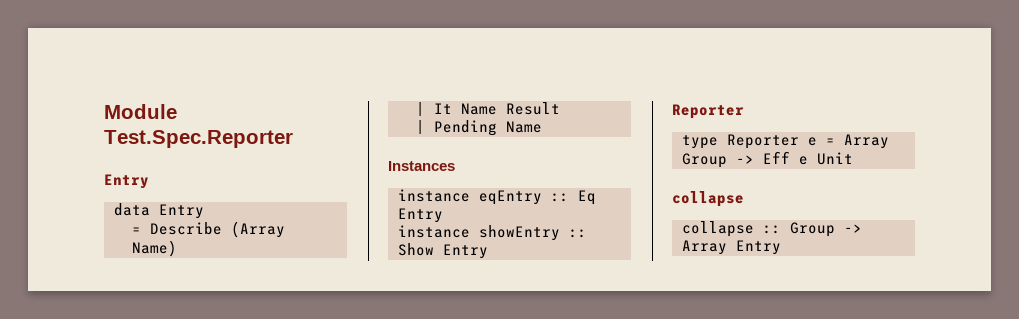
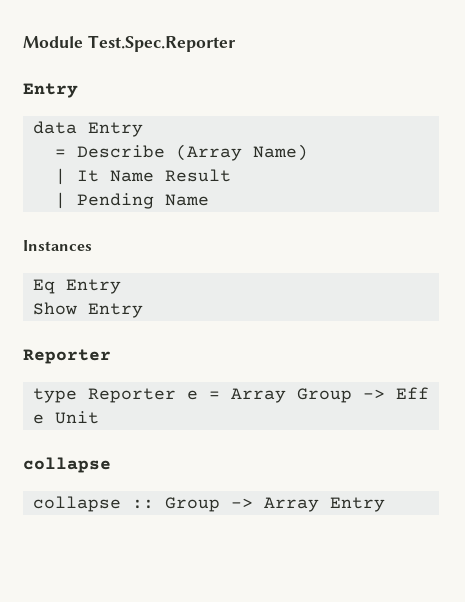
[397,189,569,205] instance eqEntry :: -> (92, 245) none
[397,225,587,241] instance showEntry :: -> (121, 286) none

